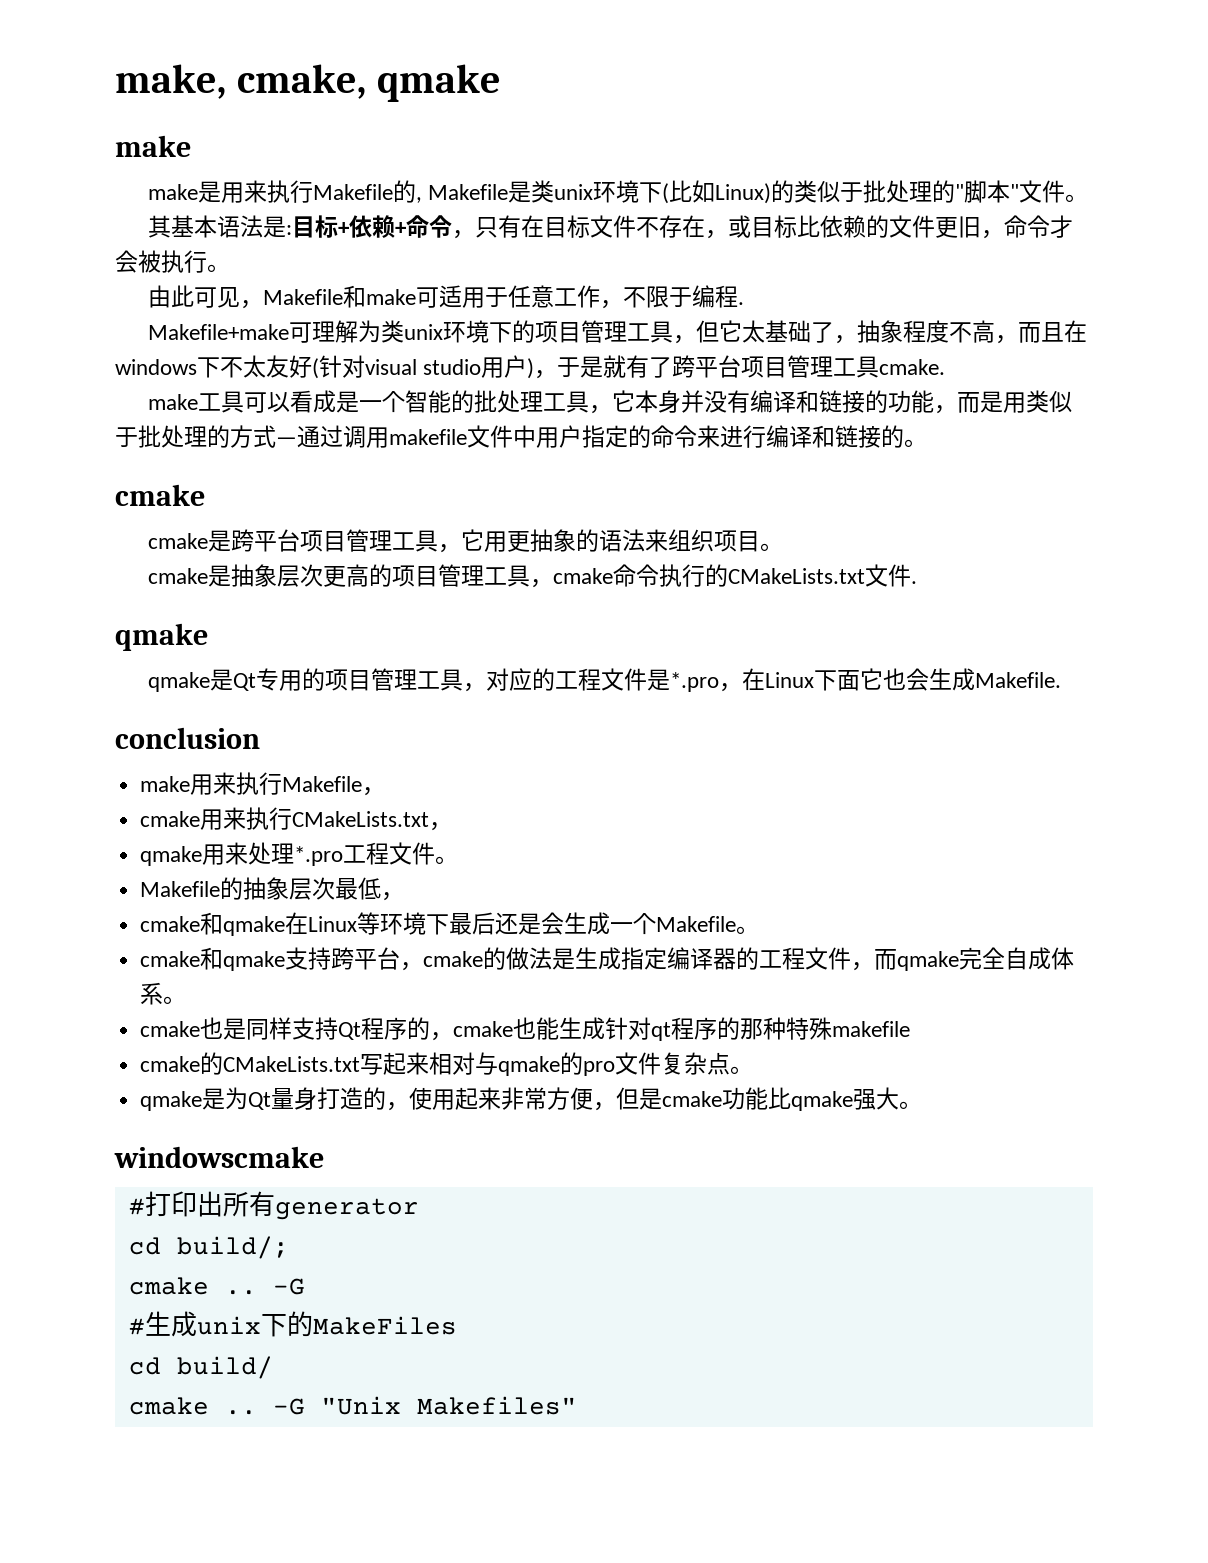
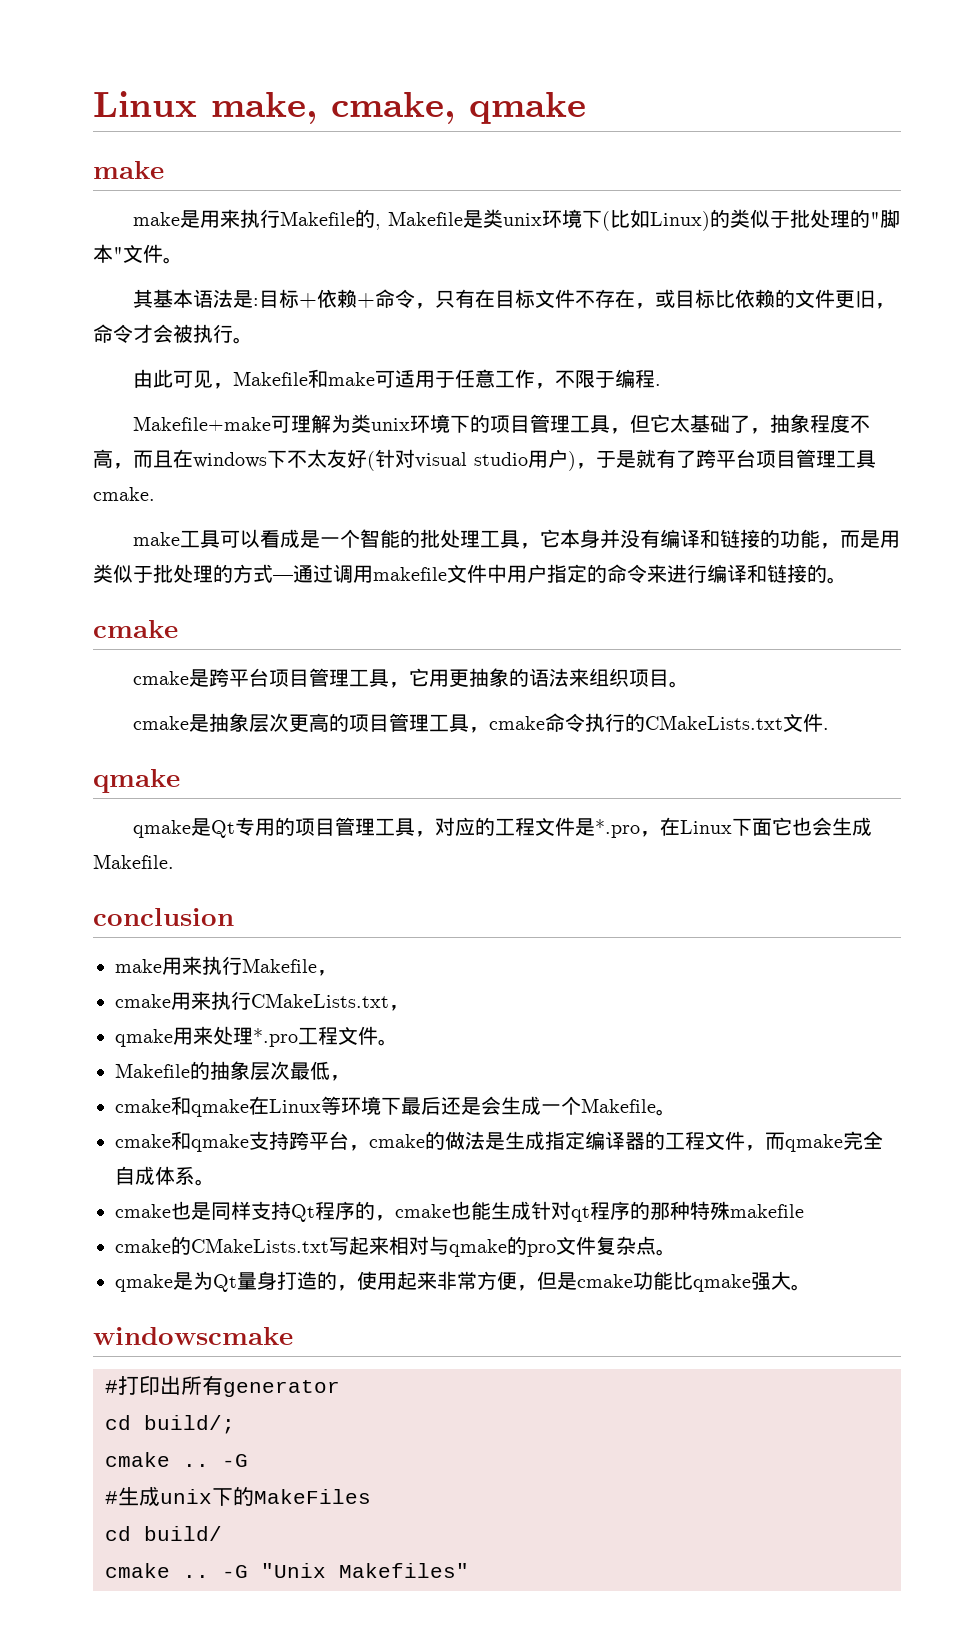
(115, 81) none -> [93,91,197,117] Linux

